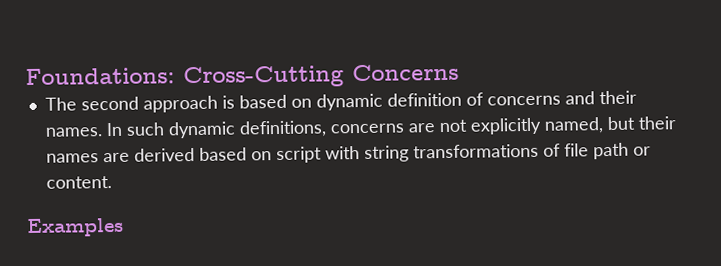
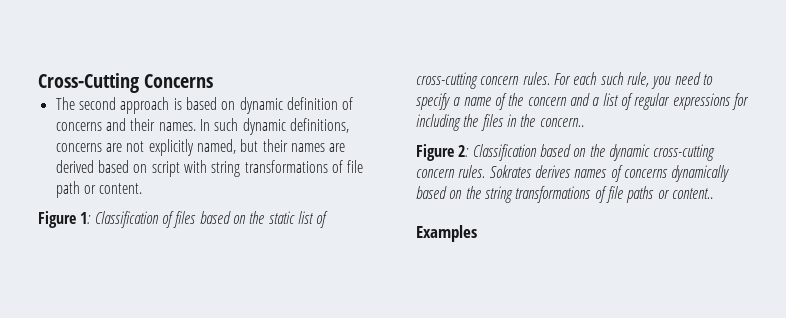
[25,67,175,86] Foundations: -> (38, 83) none
(112, 182) none -> [38,211,329,228] [416,72,713,89] [416,93,749,110] [416,114,584,131] [416,144,716,161] [416,165,730,182] [416,186,713,203] // Figure 1: Classification of files based on the static list of cross-cutting concern rules. For each such rule, you need to specify a name of the concern and a list of regular expressions for including the files in the concern.. // Figure 2: Classification based on the dynamic cross-cutting concern rules. Sokrates derives names of concerns dynamically based on the string transformations of file paths or content..

